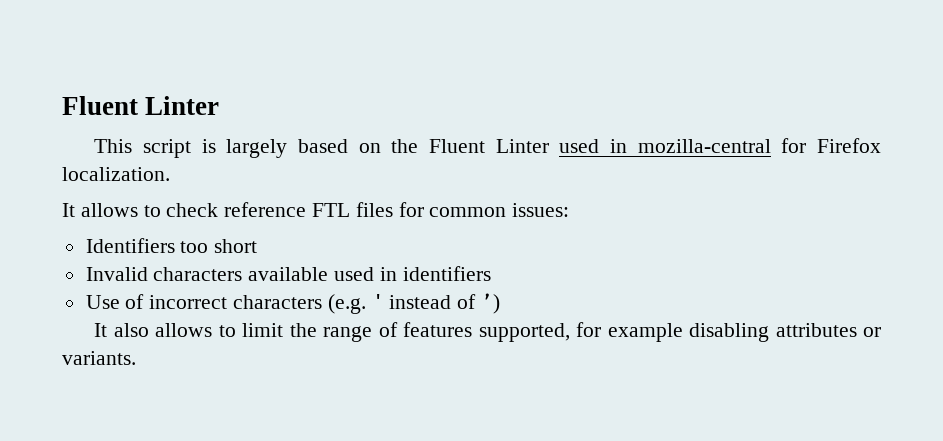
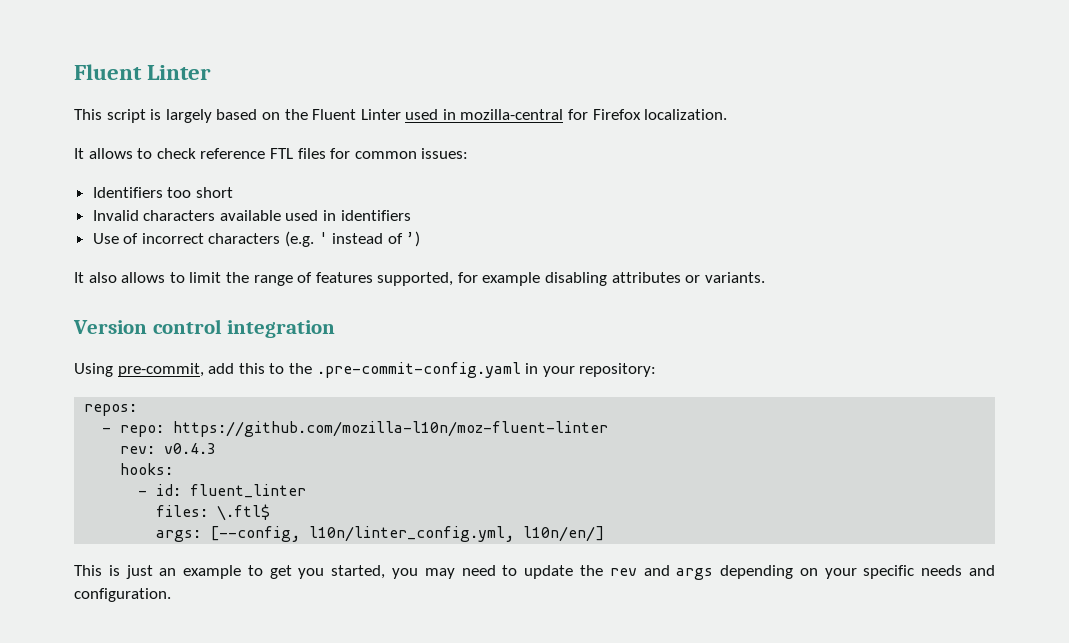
(136, 358) none -> [73,319,336,338] [74,362,657,378] [84,404,138,416] [102,421,609,437] [120,443,217,454] [120,463,174,475] [138,484,307,498] [156,504,271,521] [156,526,605,542] [74,565,995,580] [74,588,171,602] // Version control integration // Using pre-commit, add this to the .pre-commit-config.yaml in your repository: // repos: // - repo: https://github.com/mozilla-l10n/moz-fluent-linter // rev: v0.4.3 // hooks: // - id: fluent_linter // files: \.ftl$ // args: [--config, l10n/linter_config.yml, l10n/en/] // This is just an example to get you started, you may need to update the rev and args depending on your specific needs and configuration.

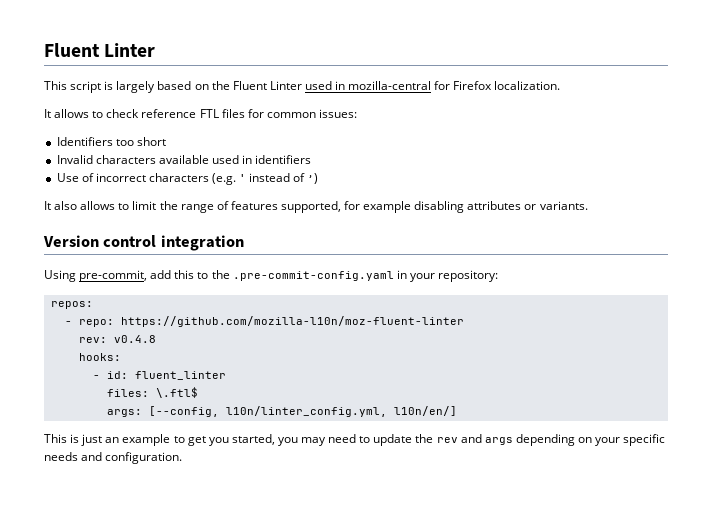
[164,443,217,454] v0.4.3 -> [113,335,156,343] v0.4.8

